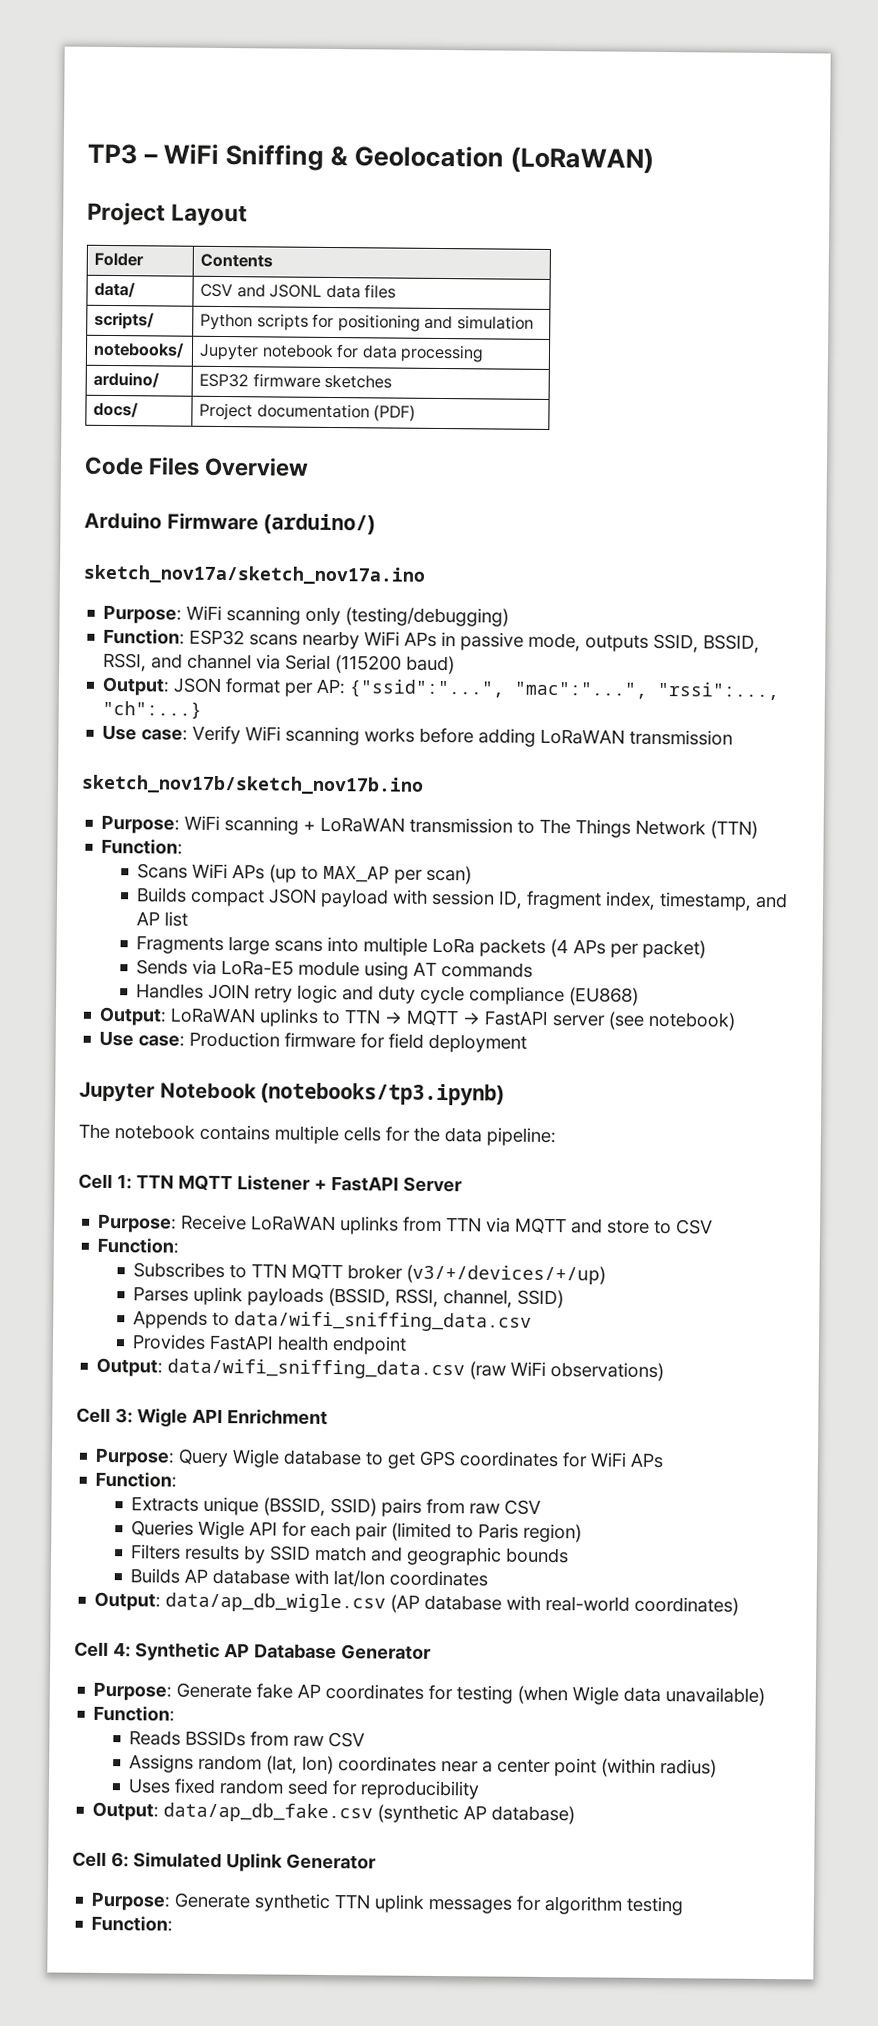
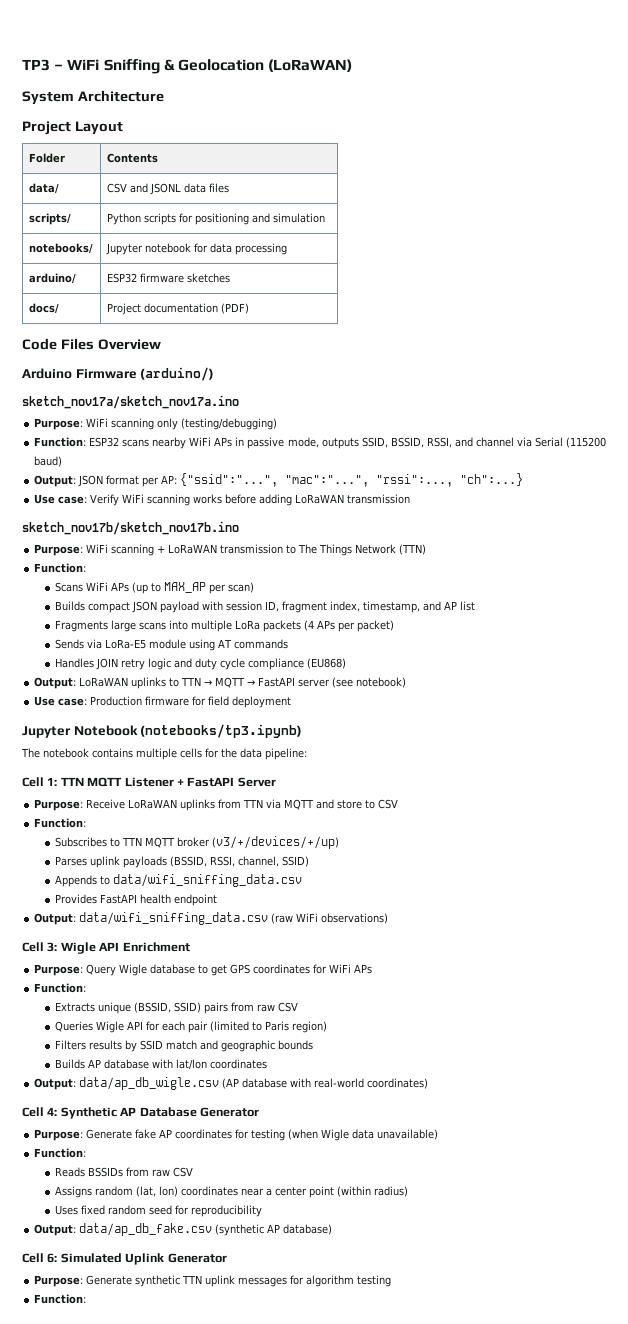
(655, 160) none -> [22,90,164,105] // System Architecture

